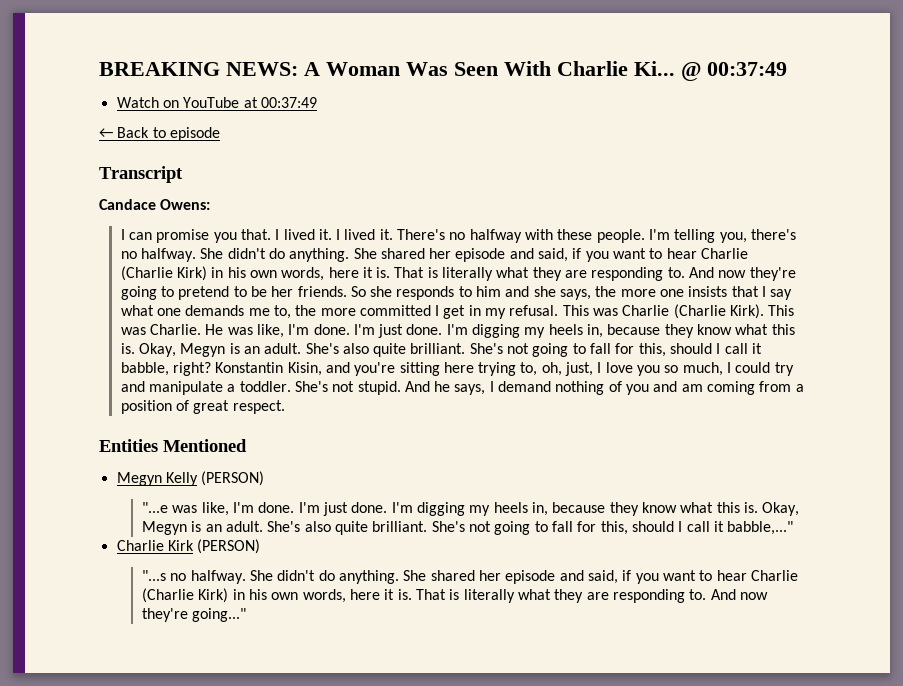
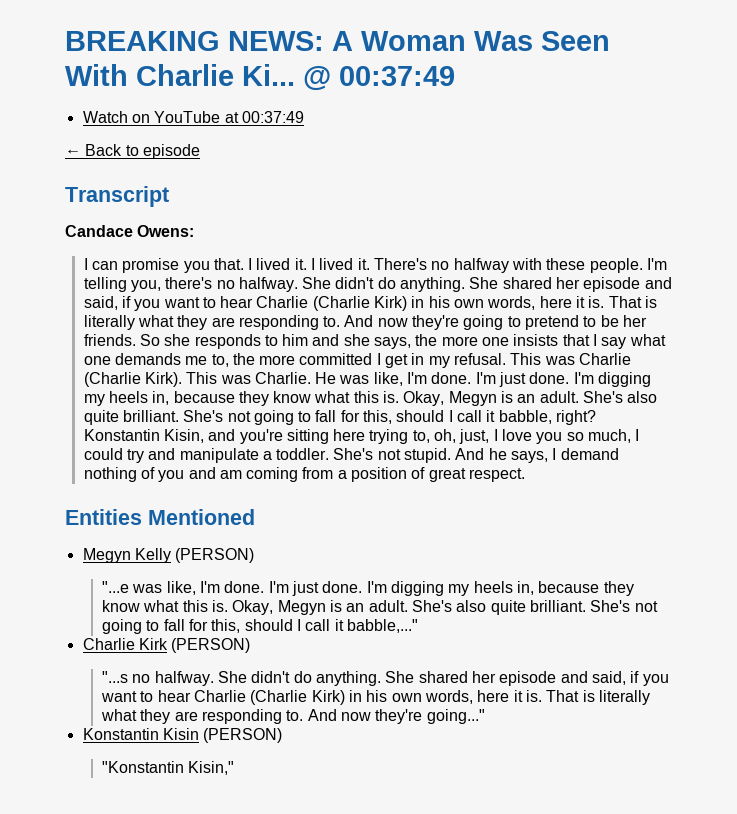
(247, 615) none -> [82,728,283,743] [102,761,235,775] // Konstantin Kisin (PERSON) // "Konstantin Kisin,"

